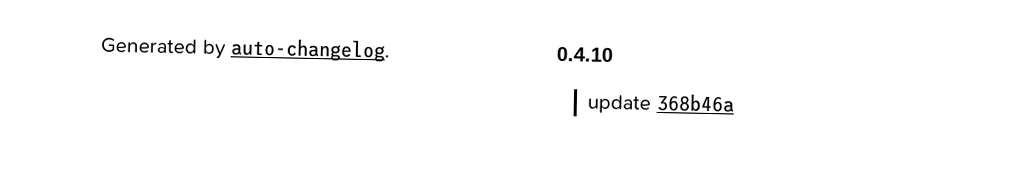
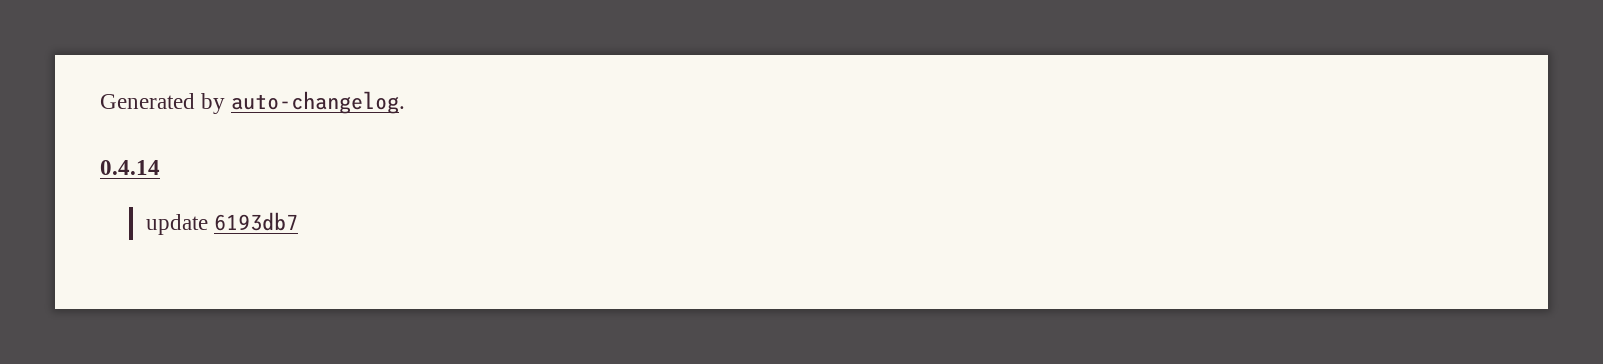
[556,46,613,63] 0.4.10 -> [100,160,160,175] 0.4.14
[656,93,736,113] 368b46a -> [213,212,298,231] 6193db7

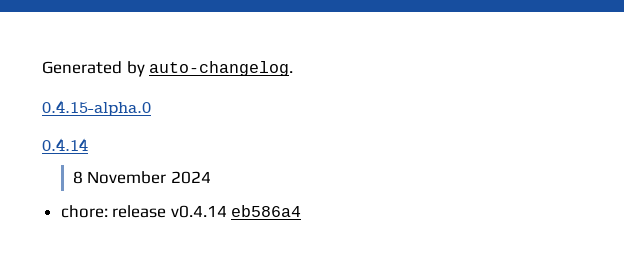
(406, 102) none -> [42,100,151,116] // 0.4.15-alpha.0
[145,212,298,235] update 6193db7 -> [72,171,212,184] [60,205,302,218] 8 November 2024 // chore: release v0.4.14 eb586a4

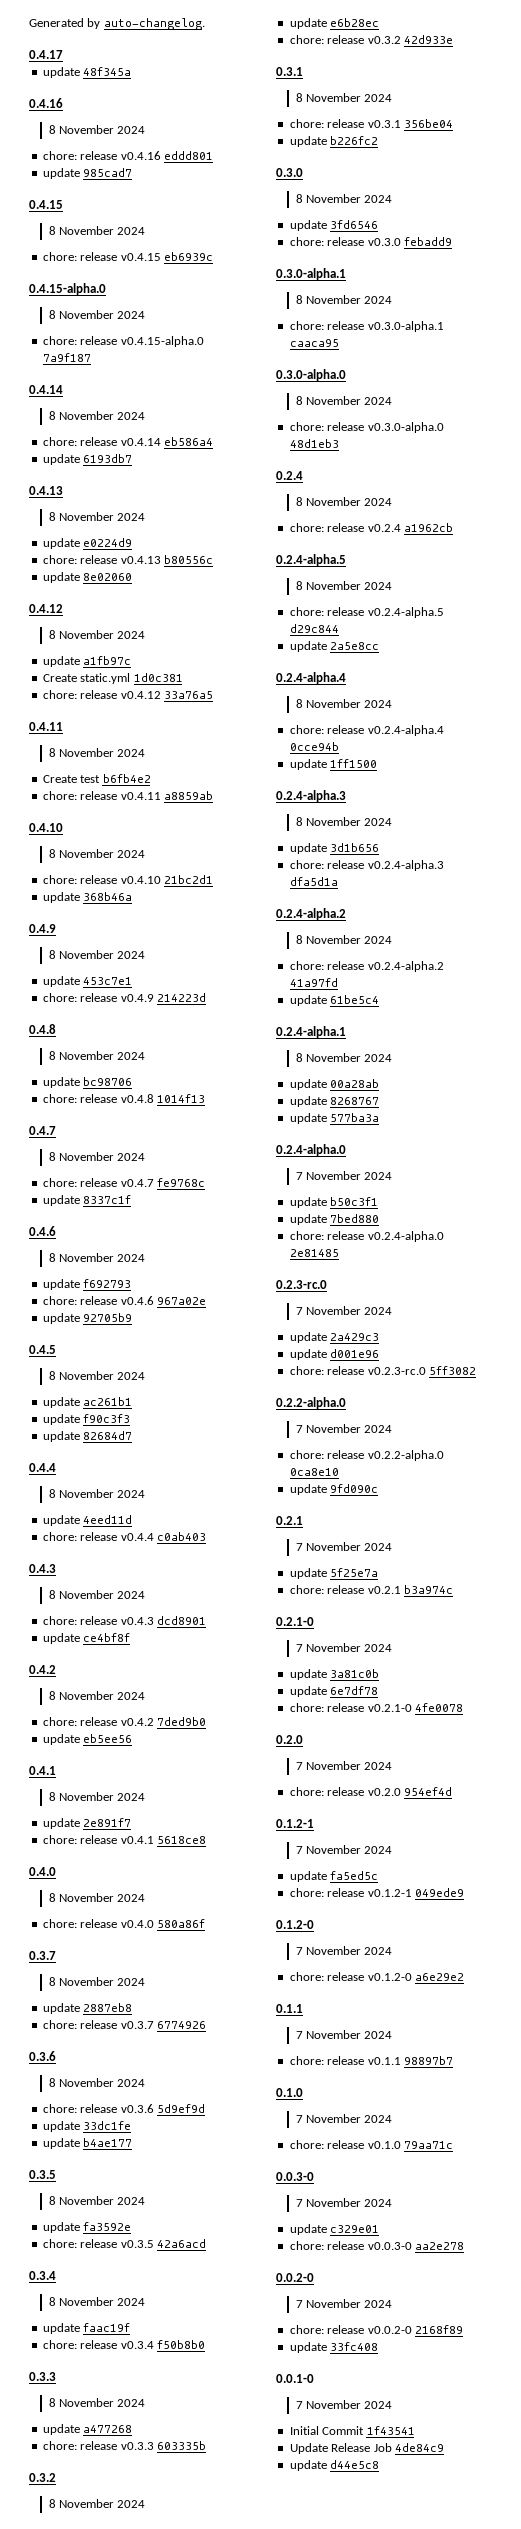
[42,100,151,116] 0.4.15-alpha.0 -> [29,50,63,59] [42,67,132,78] [29,98,63,108] [48,125,146,134] [42,151,213,160] [42,168,133,179] [29,200,63,209] [48,226,146,235] [42,252,213,261] [29,283,106,295] [48,310,146,319] [42,336,204,347] [42,353,91,362] 0.4.17 // update 48f345a // 0.4.16 // 8 November 2024 // chore: release v0.4.16 eddd801 // update 985cad7 // 0.4.15 // 8 November 2024 // chore: release v0.4.15 eb6939c // 0.4.15-alpha.0 // 8 November 2024 // chore: release v0.4.15-alpha.0 7a9f187
(302, 211) none -> [42,454,133,465] [29,486,63,495] [48,512,146,521] [42,538,133,549] [42,555,213,564] [42,572,133,583] [29,604,63,613] [48,630,146,639] [42,656,132,667] [42,673,183,684] [42,690,213,699] [29,722,63,731] [48,748,146,757] [42,774,151,783] [42,791,213,800] [29,823,63,832] [48,849,146,858] [42,875,213,884] [42,892,133,903] [29,924,56,933] [48,950,146,959] [42,976,133,987] [42,993,206,1002] [29,1024,56,1034] [48,1051,146,1060] [42,1077,133,1088] [42,1094,205,1103] [29,1126,56,1135] [48,1152,146,1161] [42,1178,205,1187] [42,1195,132,1206] [29,1226,56,1236] [48,1253,146,1262] [42,1279,132,1290] [42,1296,206,1305] [42,1313,133,1324] [29,1345,56,1354] [48,1371,146,1380] [42,1397,133,1408] [42,1414,131,1425] [42,1431,133,1442] [29,1463,56,1472] [48,1489,146,1498] [42,1515,133,1526] [42,1532,206,1541] [29,1564,56,1573] [48,1590,146,1599] [42,1616,206,1625] [42,1633,131,1644] [29,1665,56,1674] [48,1691,146,1700] [42,1717,206,1726] [42,1734,133,1745] [29,1766,56,1775] [48,1792,146,1801] [42,1818,132,1829] [42,1835,206,1844] [29,1867,56,1876] [48,1893,146,1902] [42,1919,205,1928] [29,1951,56,1960] [48,1977,146,1986] [42,2003,133,2014] [42,2020,206,2029] [29,2051,56,2061] [48,2078,146,2087] [42,2104,205,2113] [42,2121,132,2132] [42,2138,133,2149] [29,2170,56,2179] [48,2196,146,2205] [42,2222,132,2233] [42,2239,206,2248] [29,2271,56,2280] [48,2297,146,2306] [42,2323,131,2334] [42,2340,205,2349] [29,2372,56,2381] [48,2398,146,2407] [42,2424,133,2435] [42,2441,206,2450] [29,2473,56,2482] [48,2499,146,2508] [289,18,380,29] [289,35,453,44] [276,67,303,76] [295,93,393,102] [289,119,453,128] [289,136,379,147] [276,168,303,177] [295,194,393,203] [289,220,379,231] [289,237,452,246] [276,268,346,280] [295,295,393,304] [289,321,444,332] [289,339,339,347] [276,369,346,381] [295,396,393,405] [289,422,444,433] [289,439,339,448] [276,471,303,480] [295,497,393,506] [289,523,453,532] [276,554,346,566] [295,581,393,590] [289,607,444,618] [289,624,339,633] [289,641,380,652] [276,672,346,684] [295,699,393,708] [289,725,444,736] [289,742,339,751] [289,759,378,770] [276,790,346,802] [295,817,393,826] [289,843,380,854] [289,860,444,871] [289,877,338,886] [276,908,346,920] [295,935,393,944] [289,961,444,972] [289,978,338,987] [289,995,380,1006] [276,1026,346,1038] [295,1053,393,1062] [289,1079,380,1090] [289,1096,380,1107] [289,1113,380,1124] [276,1144,346,1156] [295,1171,393,1180] [289,1197,379,1208] [289,1214,380,1225] [289,1231,444,1242] [289,1249,339,1257] [276,1280,327,1289] [295,1306,393,1315] [289,1332,380,1343] [289,1349,380,1360] [289,1366,476,1375] [276,1397,346,1409] [295,1424,393,1433] [289,1450,444,1461] [289,1468,339,1476] [289,1484,379,1495] [276,1516,303,1525] [295,1542,393,1551] [289,1568,379,1579] [289,1585,453,1594] [276,1617,314,1626] [295,1643,393,1652] [289,1669,380,1680] [289,1686,379,1697] [289,1703,463,1712] [276,1735,303,1744] [295,1761,393,1770] [289,1787,452,1796] [276,1819,314,1828] [295,1845,393,1854] [289,1871,379,1882] [289,1888,464,1897] [276,1920,314,1929] [295,1946,393,1955] [289,1972,464,1981] [276,2004,303,2013] [295,2030,393,2039] [289,2056,453,2065] [276,2088,303,2097] [295,2114,393,2123] [289,2140,453,2149] [276,2172,314,2181] [295,2198,393,2207] [289,2224,380,2235] [289,2241,464,2250] [276,2273,314,2282] [295,2299,393,2308] [289,2325,463,2334] [289,2342,379,2353] [276,2374,314,2383] [295,2400,393,2409] [289,2426,415,2435] [289,2443,444,2454] [289,2460,380,2471] // update 6193db7 // 0.4.13 // 8 November 2024 // update e0224d9 // chore: release v0.4.13 b80556c // update 8e02060 // 0.4.12 // 8 November 2024 // update a1fb97c // Create static.yml 1d0c381 // chore: release v0.4.12 33a76a5 // 0.4.11 // 8 November 2024 // Create test b6fb4e2 // chore: release v0.4.11 a8859ab // 0.4.10 // 8 November 2024 // chore: release v0.4.10 21bc2d1 // update 368b46a // 0.4.9 // 8 November 2024 // update 453c7e1 // chore: release v0.4.9 214223d // 0.4.8 // 8 November 2024 // update bc98706 // chore: release v0.4.8 1014f13 // 0.4.7 // 8 November 2024 // chore: release v0.4.7 fe9768c // update 8337c1f // 0.4.6 // 8 November 2024 // update f692793 // chore: release v0.4.6 967a02e // update 92705b9 // 0.4.5 // 8 November 2024 // update ac261b1 // update f90c3f3 // update 82684d7 // 0.4.4 // 8 November 2024 // update 4eed11d // chore: release v0.4.4 c0ab403 // 0.4.3 // 8 November 2024 // chore: release v0.4.3 dcd8901 // update ce4bf8f // 0.4.2 // 8 November 2024 // chore: release v0.4.2 7ded9b0 // update eb5ee56 // 0.4.1 // 8 November 2024 // update 2e891f7 // chore: release v0.4.1 5618ce8 // 0.4.0 // 8 November 2024 // chore: release v0.4.0 580a86f // 0.3.7 // 8 November 2024 // update 2887eb8 // chore: release v0.3.7 6774926 // 0.3.6 // 8 November 2024 // chore: release v0.3.6 5d9ef9d // update 33dc1fe // update b4ae177 // 0.3.5 // 8 November 2024 // update fa3592e // chore: release v0.3.5 42a6acd // 0.3.4 // 8 November 2024 // update faac19f // chore: release v0.3.4 f50b8b0 // 0.3.3 // 8 November 2024 // update a477268 // chore: release v0.3.3 603335b // 0.3.2 // 8 November 2024 // update e6b28ec // chore: release v0.3.2 42d933e // 0.3.1 // 8 November 2024 // chore: release v0.3.1 356be04 // update b226fc2 // 0.3.0 // 8 November 2024 // update 3fd6546 // chore: release v0.3.0 febadd9 // 0.3.0-alpha.1 // 8 November 2024 // chore: release v0.3.0-alpha.1 caaca95 // 0.3.0-alpha.0 // 8 November 2024 // chore: release v0.3.0-alpha.0 48d1eb3 // 0.2.4 // 8 November 2024 // chore: release v0.2.4 a1962cb // 0.2.4-alpha.5 // 8 November 2024 // chore: release v0.2.4-alpha.5 d29c844 // update 2a5e8cc // 0.2.4-alpha.4 // 8 November 2024 // chore: release v0.2.4-alpha.4 0cce94b // update 1ff1500 // 0.2.4-alpha.3 // 8 November 2024 // update 3d1b656 // chore: release v0.2.4-alpha.3 dfa5d1a // 0.2.4-alpha.2 // 8 November 2024 // chore: release v0.2.4-alpha.2 41a97fd // update 61be5c4 // 0.2.4-alpha.1 // 8 November 2024 // update 00a28ab // update 8268767 // update 577ba3a // 0.2.4-alpha.0 // 7 November 2024 // update b50c3f1 // update 7bed880 // chore: release v0.2.4-alpha.0 2e81485 // 0.2.3-rc.0 // 7 November 2024 // update 2a429c3 // update d001e96 // chore: release v0.2.3-rc.0 5ff3082 // 0.2.2-alpha.0 // 7 November 2024 // chore: release v0.2.2-alpha.0 0ca8e10 // update 9fd090c // 0.2.1 // 7 November 2024 // update 5f25e7a // chore: release v0.2.1 b3a974c // 0.2.1-0 // 7 November 2024 // update 3a81c0b // update 6e7df78 // chore: release v0.2.1-0 4fe0078 // 0.2.0 // 7 November 2024 // chore: release v0.2.0 954ef4d // 0.1.2-1 // 7 November 2024 // update fa5ed5c // chore: release v0.1.2-1 049ede9 // 0.1.2-0 // 7 November 2024 // chore: release v0.1.2-0 a6e29e2 // 0.1.1 // 7 November 2024 // chore: release v0.1.1 98897b7 // 0.1.0 // 7 November 2024 // chore: release v0.1.0 79aa71c // 0.0.3-0 // 7 November 2024 // update c329e01 // chore: release v0.0.3-0 aa2e278 // 0.0.2-0 // 7 November 2024 // chore: release v0.0.2-0 2168f89 // update 33fc408 // 0.0.1-0 // 7 November 2024 // Initial Commit 1f43541 // Update Release Job 4de84c9 // update d44e5c8

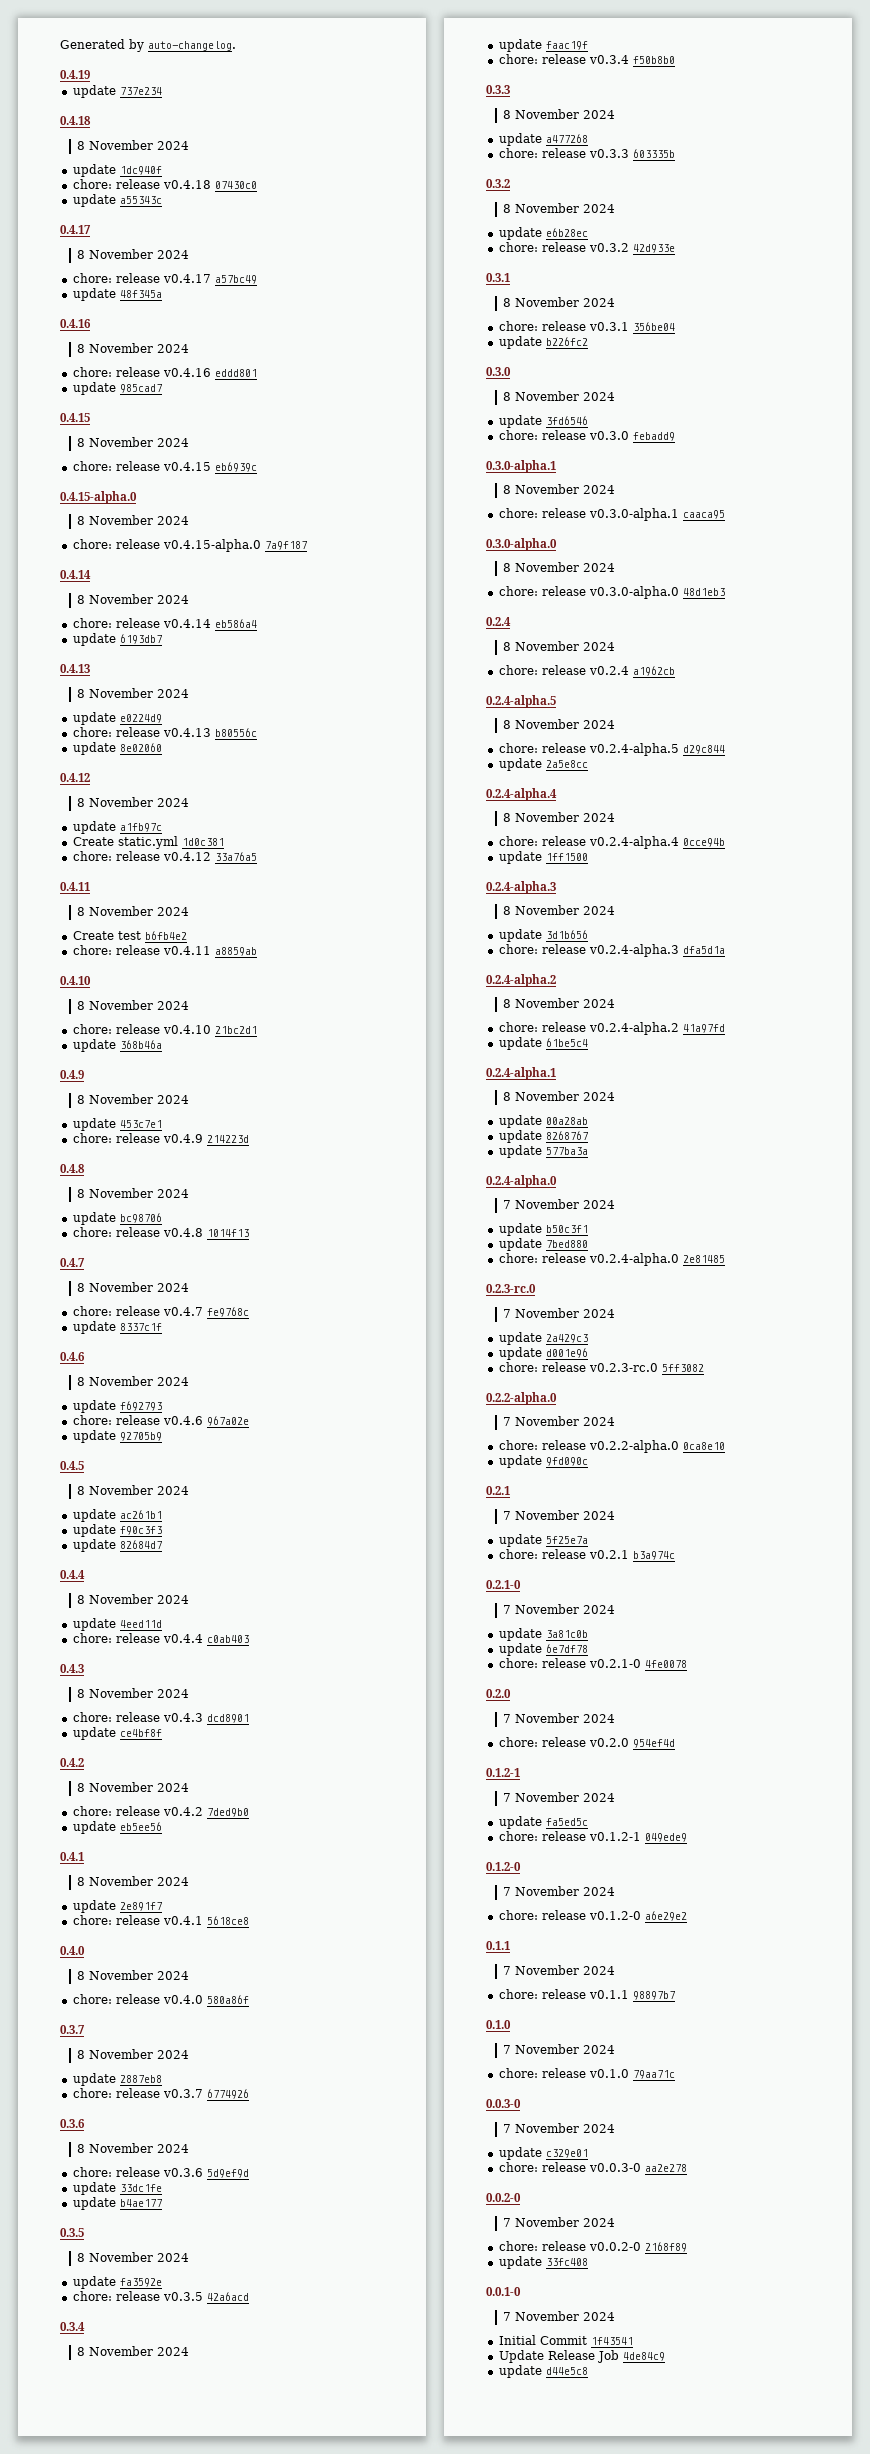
[29,50,63,59] 0.4.17 -> [60,70,90,79] [72,85,162,98] [60,116,91,125] [77,140,190,150] [72,164,162,177] [72,179,257,189] [72,194,162,207] [60,225,91,234] [77,249,190,259] [72,273,257,284] 0.4.19 // update 737e234 // 0.4.18 // 8 November 2024 // update 1dc940f // chore: release v0.4.18 07430c0 // update a55343c // 0.4.17 // 8 November 2024 // chore: release v0.4.17 a57bc49

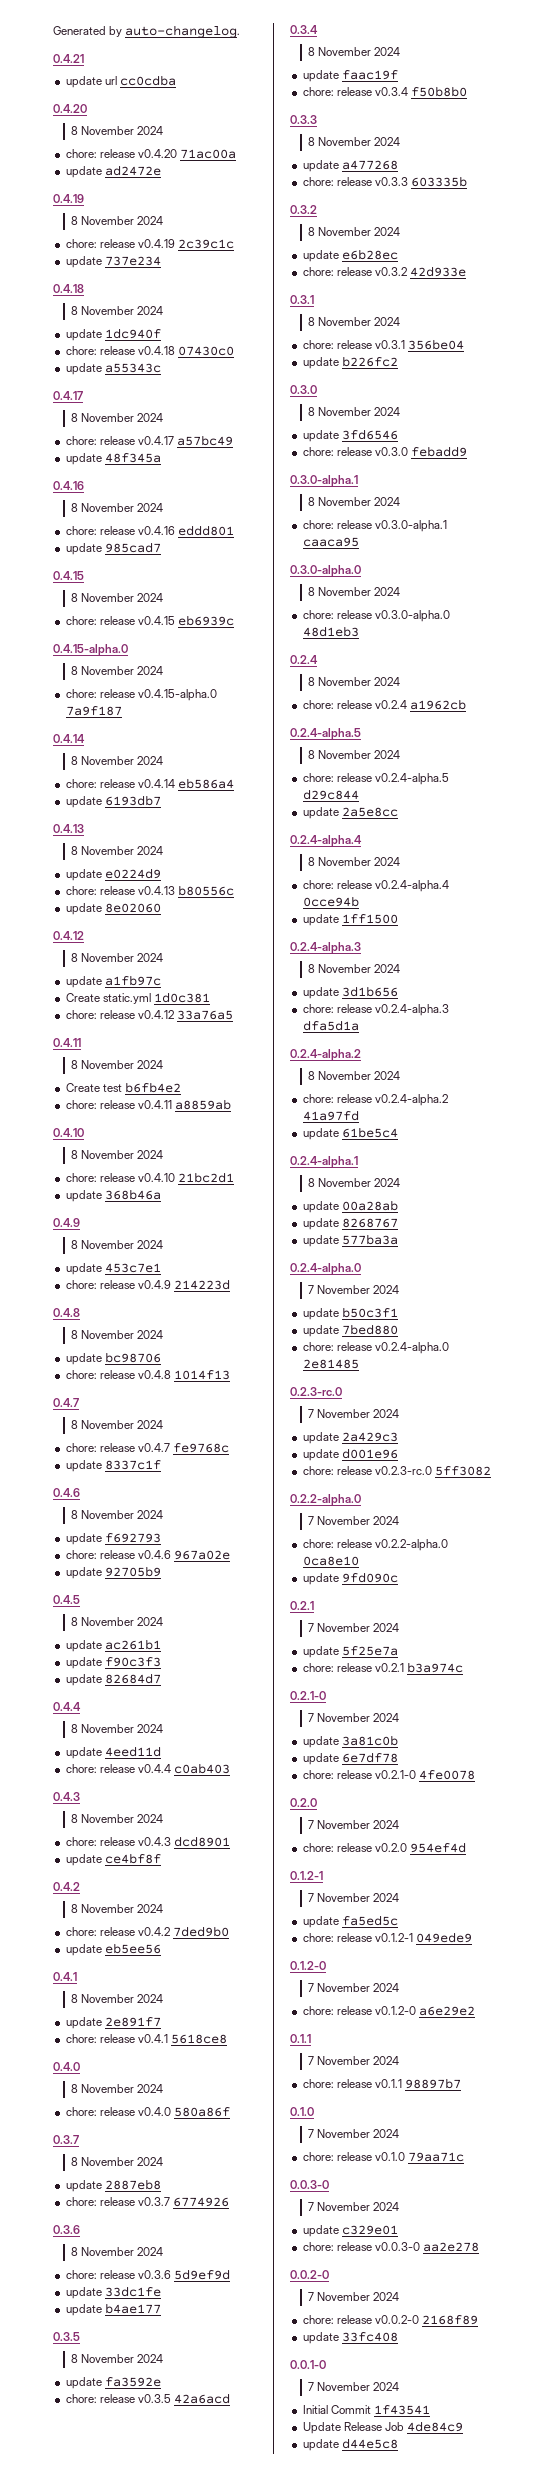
[60,70,90,79] 0.4.19 -> [53,54,84,63] [65,75,176,88] [53,104,87,113] [71,126,164,135] [65,149,236,159] [65,165,161,178] [53,194,84,203] [71,216,164,225] [65,239,234,249] 0.4.21 // update url cc0cdba // 0.4.20 // 8 November 2024 // chore: release v0.4.20 71ac00a // update ad2472e // 0.4.19 // 8 November 2024 // chore: release v0.4.19 2c39c1c

